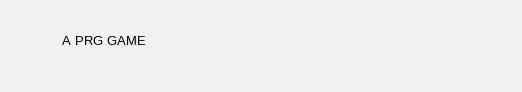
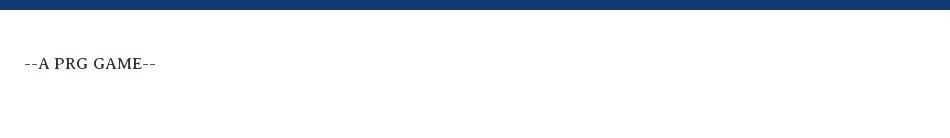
[62,36,146,45] A PRG GAME -> [24,58,156,69] --A PRG GAME--

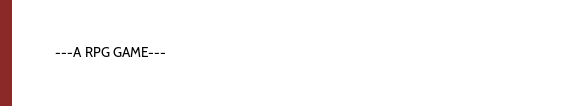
[24,58,156,69] --A PRG GAME-- -> [55,47,167,57] ---A RPG GAME---

